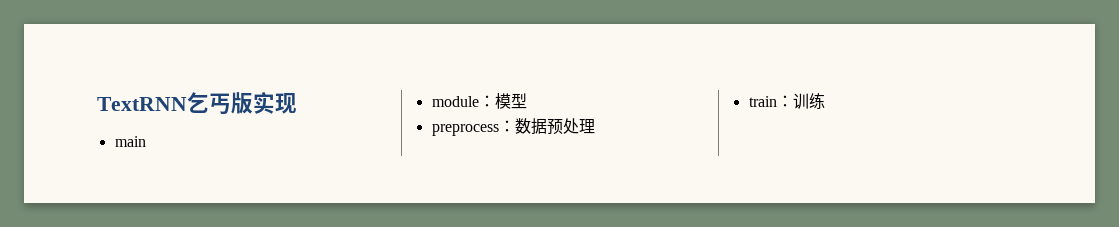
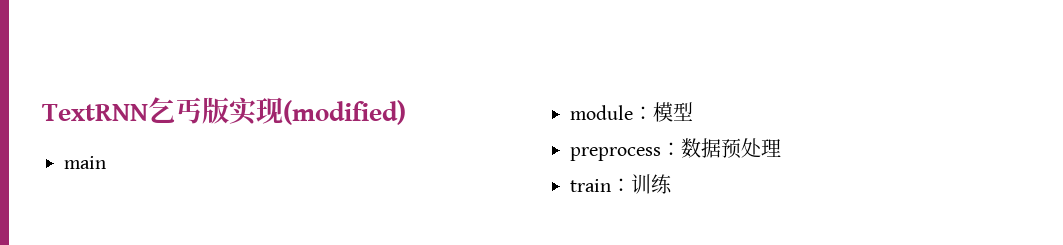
(297, 103) none -> [283,100,406,125] (modified)

